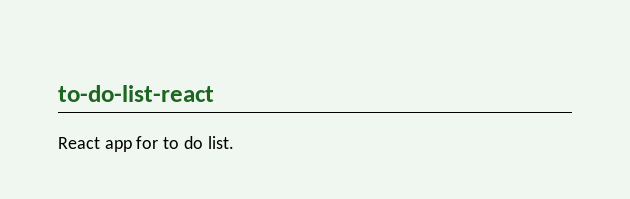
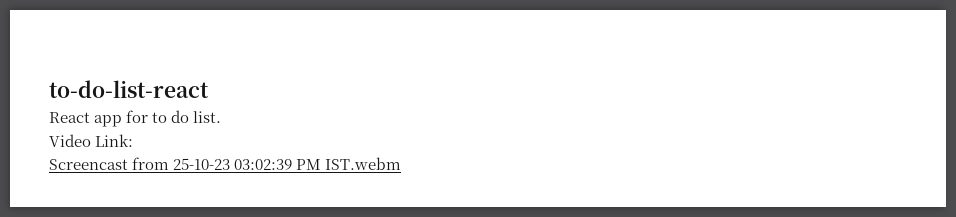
(234, 142) none -> [49,134,134,147] [49,157,402,170] // Video Link: // Screencast from 25-10-23 03:02:39 PM IST.webm

